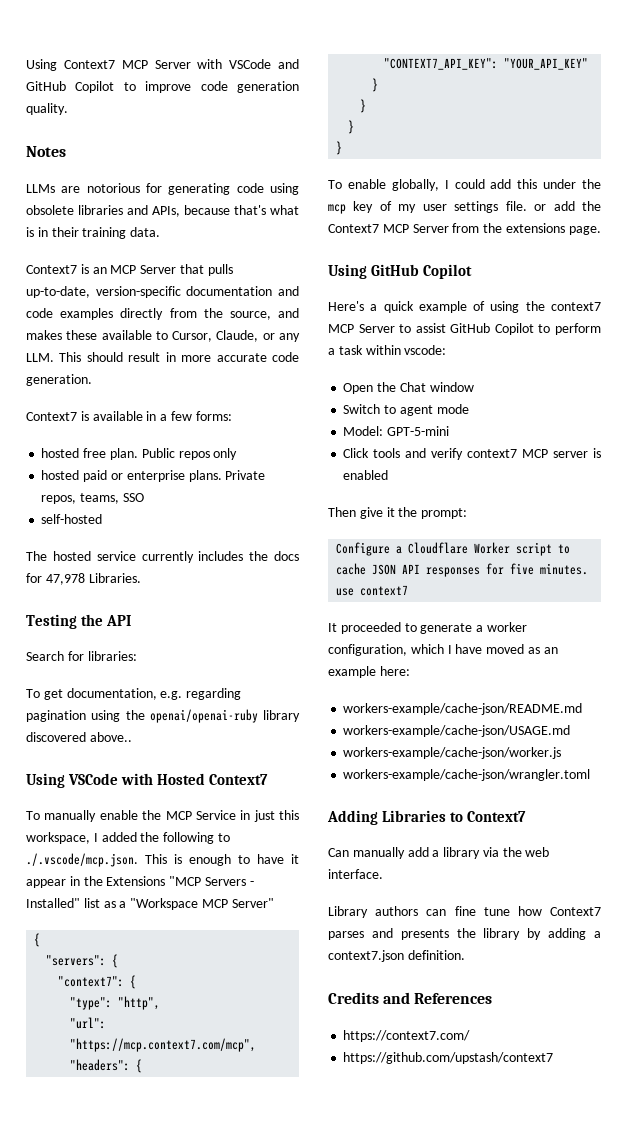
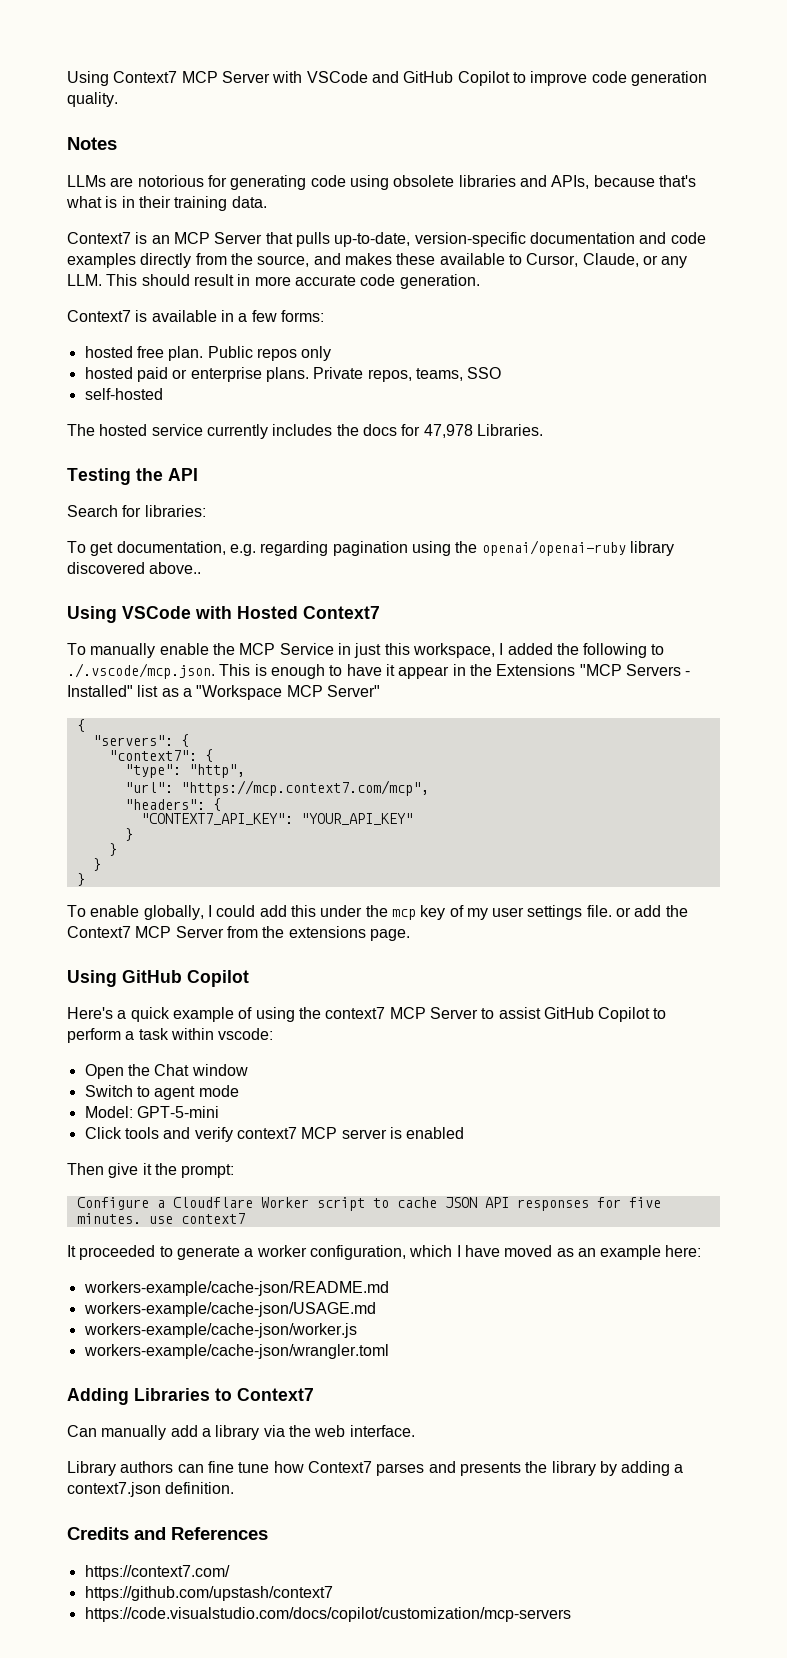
(554, 1058) none -> [84,1607,571,1622] // https://code.visualstudio.com/docs/copilot/customization/mcp-servers

